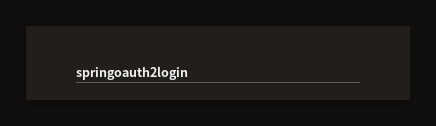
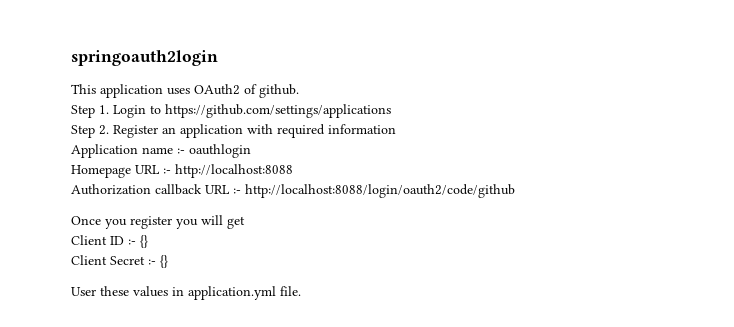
(188, 73) none -> [71,84,299,98] [71,104,391,118] [71,124,396,138] [71,144,251,158] [71,164,293,178] [71,184,515,198] [71,215,245,229] [71,235,148,248] [71,255,168,268] [71,286,301,300] // This application uses OAuth2 of github. // Step 1. Login to https://github.com/settings/applications // Step 2. Register an application with required information // Application name :- oauthlogin // Homepage URL :- http://localhost:8088 // Authorization callback URL :- http://localhost:8088/login/oauth2/code/github // Once you register you will get // Client ID :- {} // Client Secret :- {} // User these values in application.yml file.

